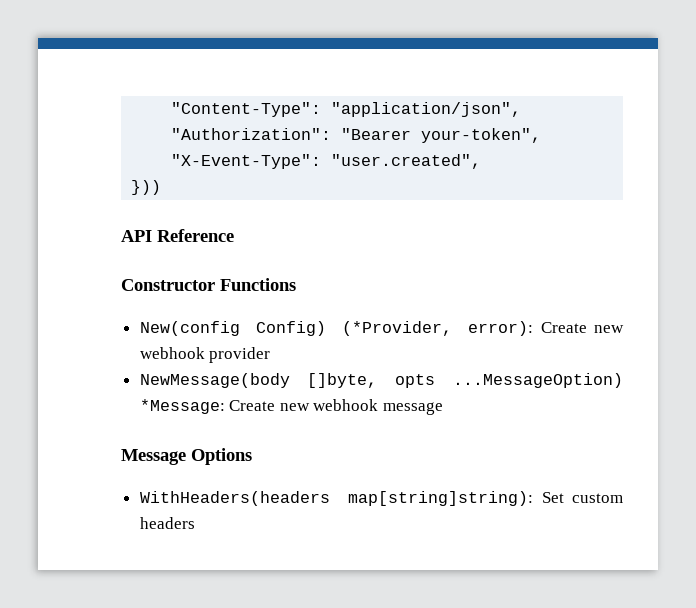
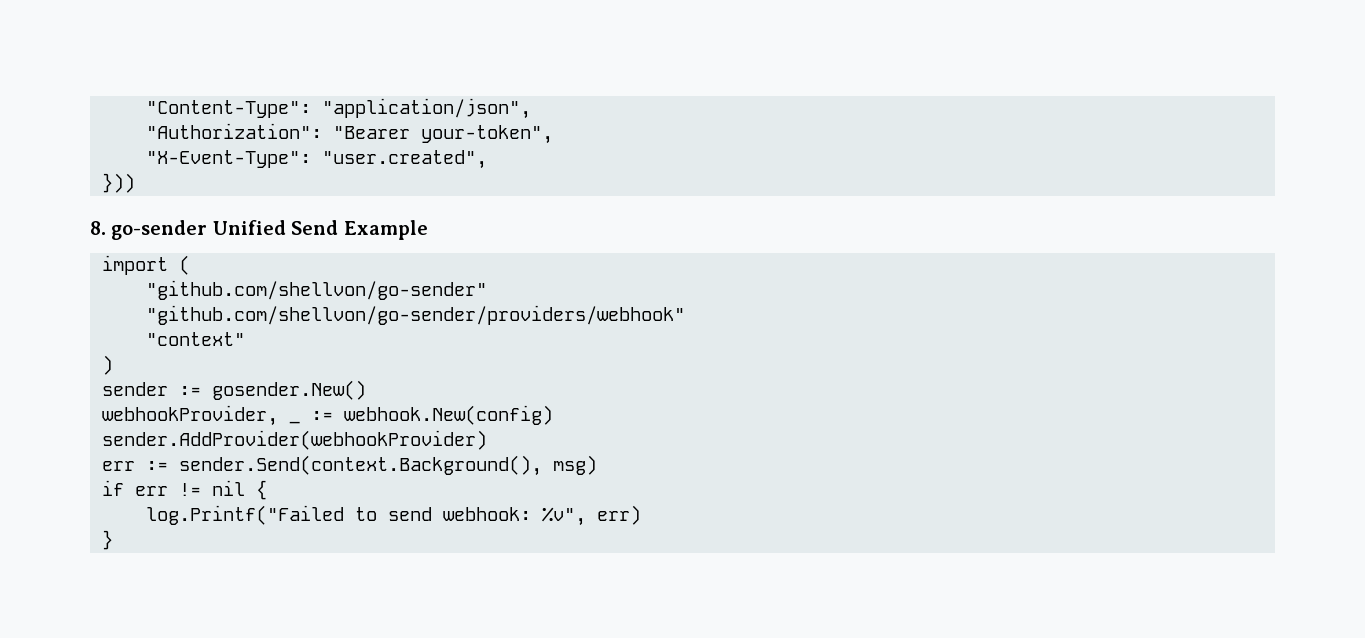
[121,229,234,242] [121,278,296,291] [139,321,624,336] [139,347,271,363] [139,373,623,388] [139,399,444,415] [121,448,252,465] [139,491,623,506] [139,517,195,529] API Reference // Constructor Functions // New(config Config) (*Provider, error): Create new webhook provider // NewMessage(body []byte, opts ...MessageOption) *Message: Create new webhook message // Message Options // WithHeaders(headers map[string]string): Set custom headers -> [90,220,428,240] [102,255,190,275] [146,280,487,300] [146,305,685,325] [146,332,245,346] [102,355,113,375] [102,380,366,400] [102,405,300,426] [311,405,553,425] [102,430,487,450] [102,455,597,476] [102,480,267,500] [146,505,641,526] [102,530,113,550] 8. go-sender Unified Send Example // import ( // "github.com/shellvon/go-sender" // "github.com/shellvon/go-sender/providers/webhook" // "context" // ) // sender := gosender.New() // webhookProvider, _ := webhook.New(config) // sender.AddProvider(webhookProvider) // err := sender.Send(context.Background(), msg) // if err != nil { // log.Printf("Failed to send webhook: %v", err) // }

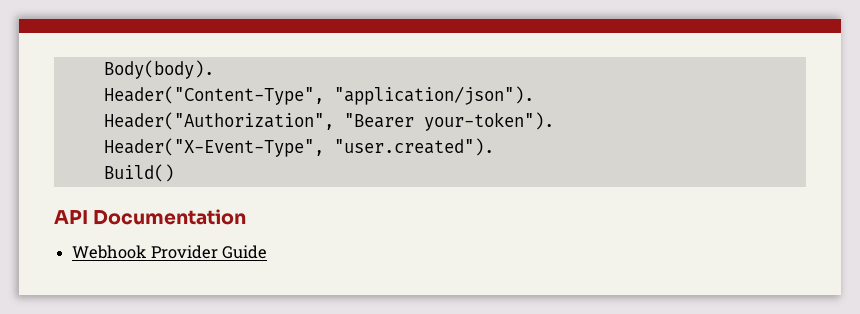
[146,98,531,119] [146,123,553,144] [146,150,487,169] [102,173,135,193] [90,220,428,240] [102,255,190,275] [146,280,487,300] [146,305,685,325] [146,332,245,346] [102,355,113,375] [102,380,366,400] [102,405,300,426] [311,405,553,425] [102,430,487,450] [102,455,597,476] [102,480,267,500] [146,505,641,526] [102,530,113,550] "Content-Type": "application/json", // "Authorization": "Bearer your-token", // "X-Event-Type": "user.created", // })) // 8. go-sender Unified Send Example // import ( // "github.com/shellvon/go-sender" // "github.com/shellvon/go-sender/providers/webhook" // "context" // ) // sender := gosender.New() // webhookProvider, _ := webhook.New(config) // sender.AddProvider(webhookProvider) // err := sender.Send(context.Background(), msg) // if err != nil { // log.Printf("Failed to send webhook: %v", err) // } -> [103,60,214,79] [103,86,534,105] [103,112,554,131] [103,138,494,157] [103,164,174,182] [54,209,247,225] [72,245,268,259] Body(body). // Header("Content-Type", "application/json"). // Header("Authorization", "Bearer your-token"). // Header("X-Event-Type", "user.created"). // Build() // API Documentation // Webhook Provider Guide

